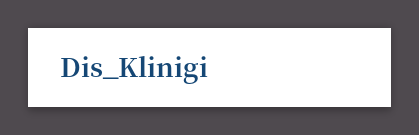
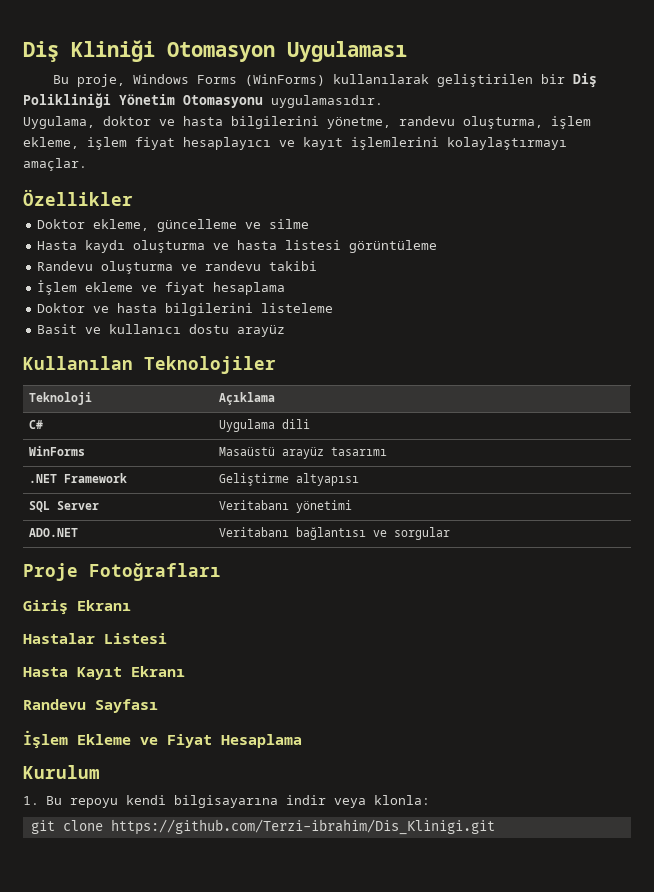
[60,56,208,84] Dis_Klinigi -> [23,40,407,62] [53,73,598,88] [23,93,383,108] [23,116,591,129] [23,137,567,150] [23,158,87,171] [23,189,133,206] [37,219,310,232] [37,240,438,253] [37,261,318,274] [37,280,286,295] [37,303,334,316] [37,324,286,337] [23,356,276,374] [28,392,92,405] [218,392,275,405] [28,420,43,429] [218,419,310,432] [28,446,85,456] [218,447,387,459] [28,473,127,483] [218,473,359,486] [28,501,99,512] [218,500,352,513] [28,528,78,537] [218,527,450,540] [23,563,221,581] [23,600,131,615] [23,633,167,644] [23,666,185,680] [23,699,158,713] [23,730,302,749] [23,765,100,779] [23,795,430,808] [30,819,495,835] Diş Kliniği Otomasyon Uygulaması // Bu proje, Windows Forms (WinForms) kullanılarak geliştirilen bir Diş Polikliniği Yönetim Otomasyonu uygulamasıdır. // Uygulama, doktor ve hasta bilgilerini yönetme, randevu oluşturma, işlem ekleme, işlem fiyat hesaplayıcı ve kayıt işlemlerini kolaylaştırmayı amaçlar. // Özellikler // Doktor ekleme, güncelleme ve silme // Hasta kaydı oluşturma ve hasta listesi görüntüleme // Randevu oluşturma ve randevu takibi // İşlem ekleme ve fiyat hesaplama // Doktor ve hasta bilgilerini listeleme // Basit ve kullanıcı dostu arayüz // Kullanılan Teknolojiler // Teknoloji | Açıklama // C# | Uygulama dili // WinForms | Masaüstü arayüz tasarımı // .NET Framework | Geliştirme altyapısı // SQL Server | Veritabanı yönetimi // ADO.NET | Veritabanı bağlantısı ve sorgular // Proje Fotoğrafları // Giriş Ekranı // Hastalar Listesi // Hasta Kayıt Ekranı // Randevu Sayfası // İşlem Ekleme ve Fiyat Hesaplama // Kurulum // 1. Bu repoyu kendi bilgisayarına indir veya klonla: // git clone https://github.com/Terzi-ibrahim/Dis_Klinigi.git

